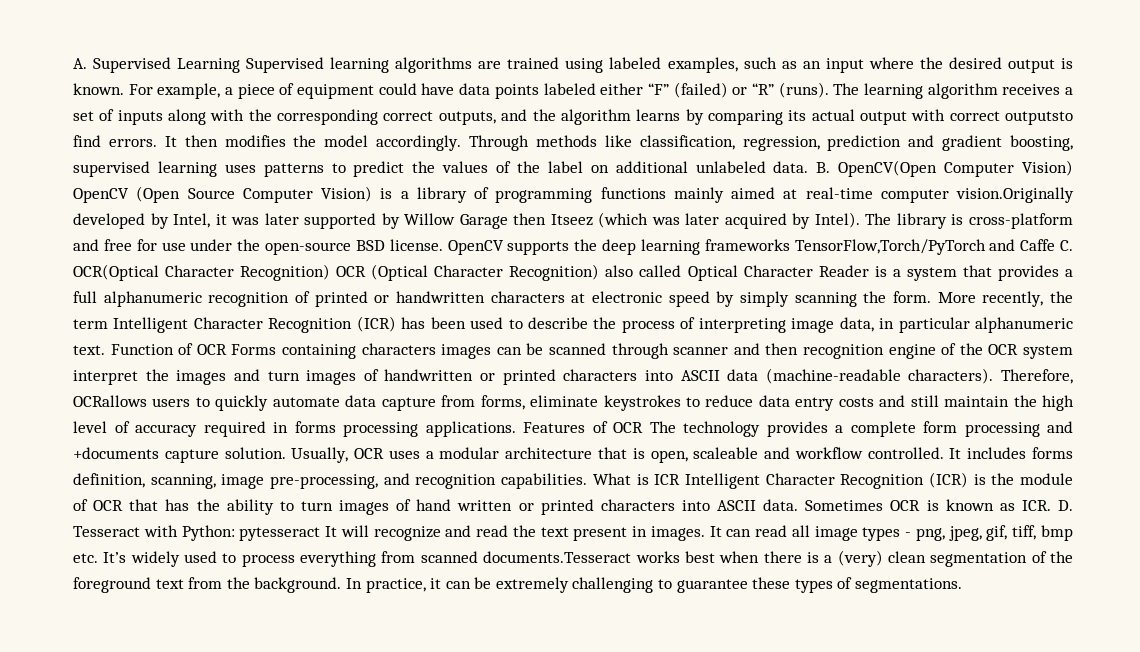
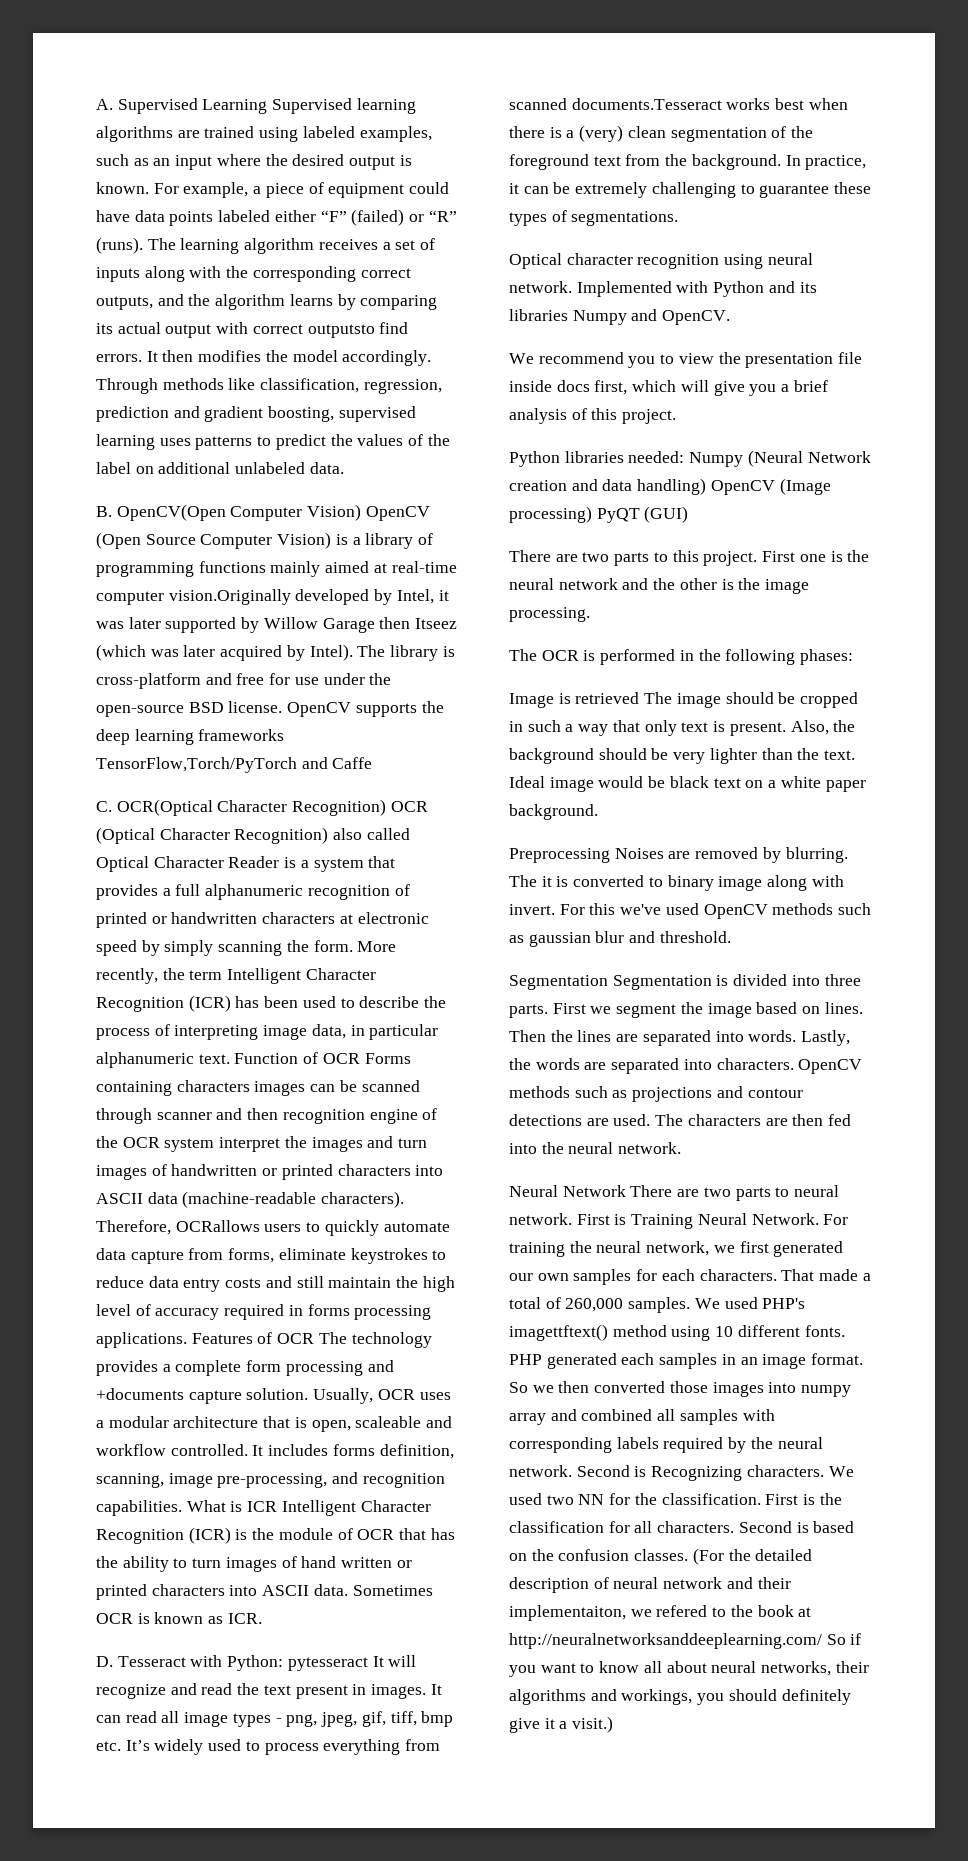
(809, 167) none -> (344, 468) //
(1056, 245) none -> (373, 763) //
(1051, 505) none -> (262, 1618) //
(963, 585) none -> [509,253,813,269] [509,281,817,297] [509,309,731,325] [509,352,863,368] [509,380,828,396] [509,408,677,424] [509,450,871,467] [509,478,831,495] [509,506,689,523] [509,550,870,566] [509,578,810,594] [509,607,590,622] [509,649,854,665] [509,692,859,708] [509,720,856,736] [509,748,856,764] [509,776,866,792] [509,804,598,820] [509,847,848,863] [509,875,844,891] [509,903,872,919] [509,931,731,947] [509,974,861,990] [509,1002,863,1018] [509,1030,851,1046] [509,1058,863,1074] [509,1086,803,1102] [509,1114,852,1126] [509,1142,682,1154] [509,1185,840,1201] [509,1213,849,1229] [509,1241,844,1257] [509,1269,871,1285] [509,1297,806,1313] [509,1324,845,1341] [509,1353,864,1369] [509,1381,852,1397] [509,1409,775,1425] [509,1437,823,1453] [509,1465,854,1481] [509,1493,842,1505] [509,1521,855,1533] [509,1548,813,1565] [509,1577,791,1593] [509,1605,812,1621] [509,1633,862,1649] [509,1661,869,1677] [509,1689,851,1705] [509,1716,614,1733] // Optical character recognition using neural network. Implemented with Python and its libraries Numpy and OpenCV. // We recommend you to view the presentation file inside docs first, which will give you a brief analysis of this project. // Python libraries needed: Numpy (Neural Network creation and data handling) OpenCV (Image processing) PyQT (GUI) // There are two parts to this project. First one is the neural network and the other is the image processing. // The OCR is performed in the following phases: // Image is retrieved The image should be cropped in such a way that only text is present. Also, the background should be very lighter than the text. Ideal image would be black text on a white paper background. // Preprocessing Noises are removed by blurring. The it is converted to binary image along with invert. For this we've used OpenCV methods such as gaussian blur and threshold. // Segmentation Segmentation is divided into three parts. First we segment the image based on lines. Then the lines are separated into words. Lastly, the words are separated into characters. OpenCV methods such as projections and contour detections are used. The characters are then fed into the neural network. // Neural Network There are two parts to neural network. First is Training Neural Network. For training the neural network, we first generated our own samples for each characters. That made a total of 260,000 samples. We used PHP's imagettftext() method using 10 different fonts. PHP generated each samples in an image format. So we then converted those images into numpy array and combined all samples with corresponding labels required by the neural network. Second is Recognizing characters. We used two NN for the classification. First is the classification for all characters. Second is based on the confusion classes. (For the detailed description of neural network and their implementaiton, we refered to the book at http://neuralnetworksanddeeplearning.com/ So if you want to know all about neural networks, their algorithms and workings, you should definitely give it a visit.)

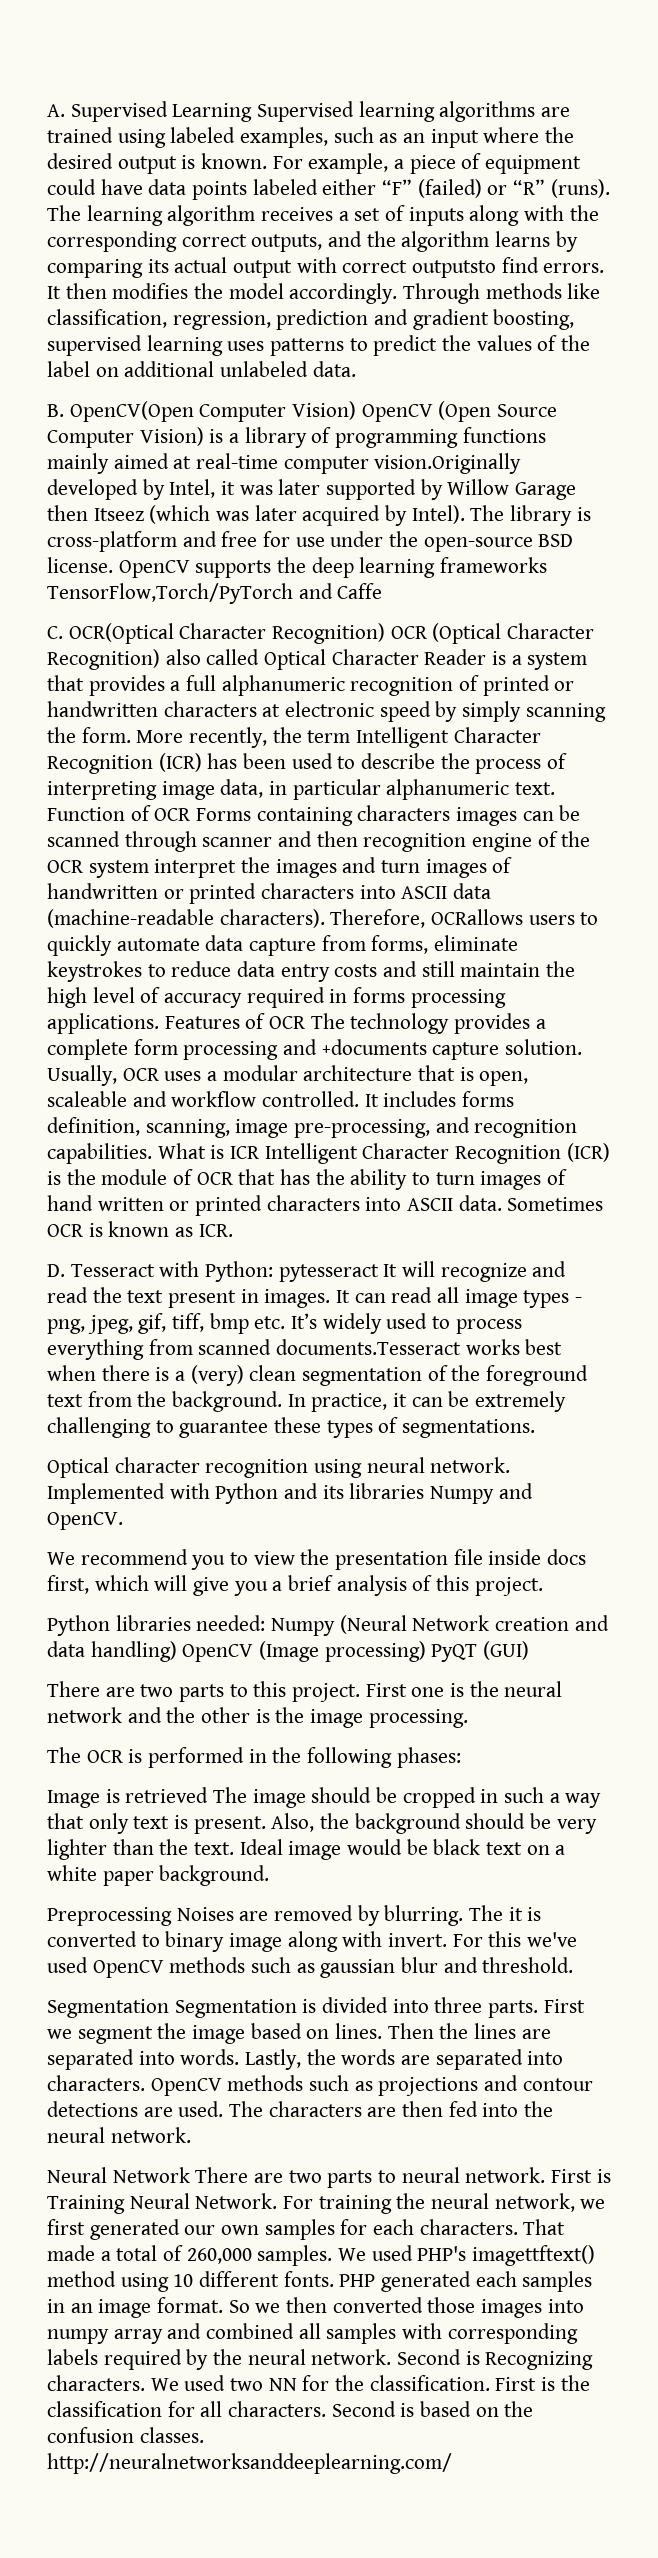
[692,1548,813,1565] [509,1577,791,1593] [509,1605,812,1621] [509,1633,862,1649] [509,1661,869,1677] [509,1689,851,1705] [509,1716,614,1733] (For the detailed description of neural network and their implementaiton, we refered to the book at http://neuralnetworksanddeeplearning.com/ So if you want to know all about neural networks, their algorithms and workings, you should definitely give it a visit.) -> [47,2453,452,2474] http://neuralnetworksanddeeplearning.com/

